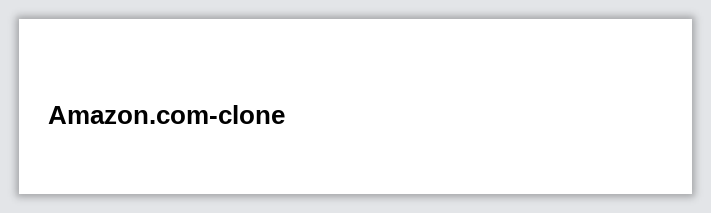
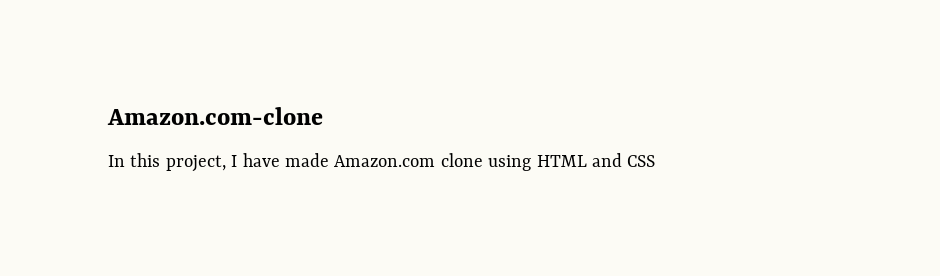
(285, 114) none -> [108,153,656,172] // In this project, I have made Amazon.com clone using HTML and CSS

